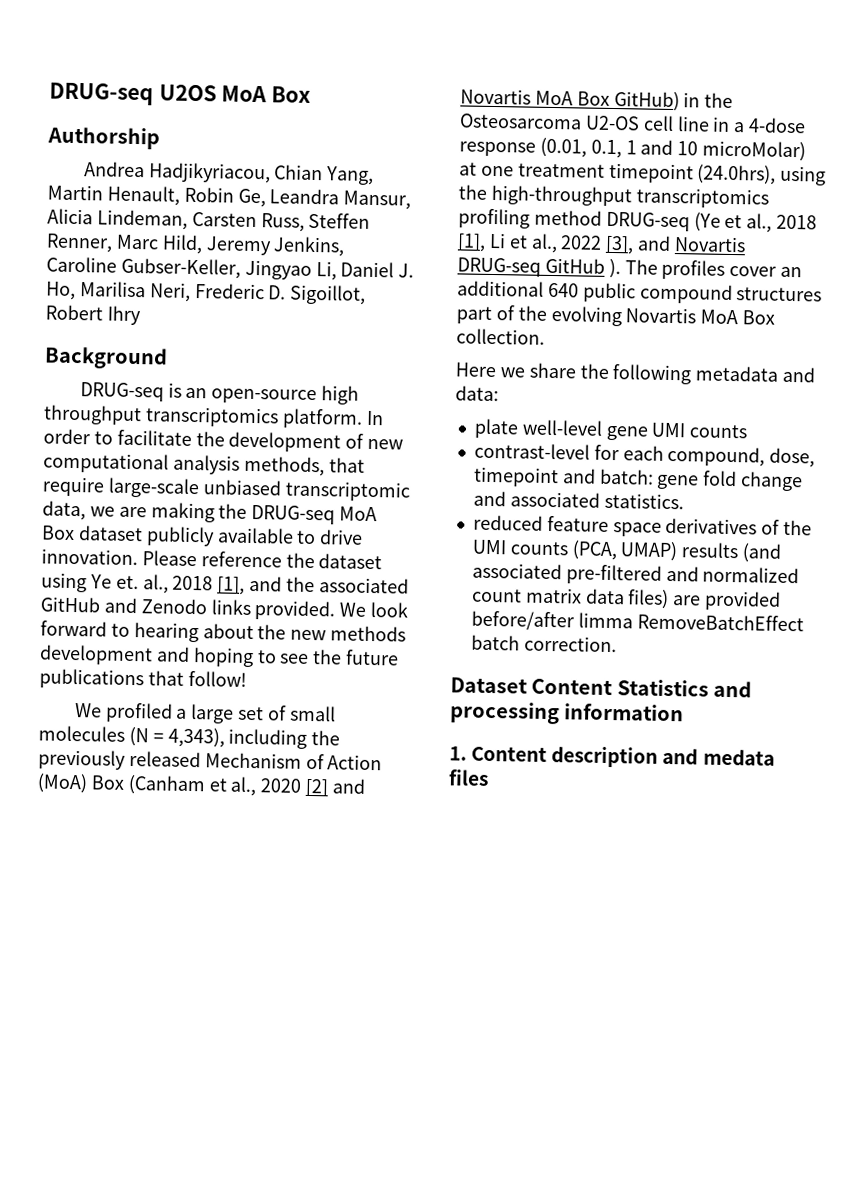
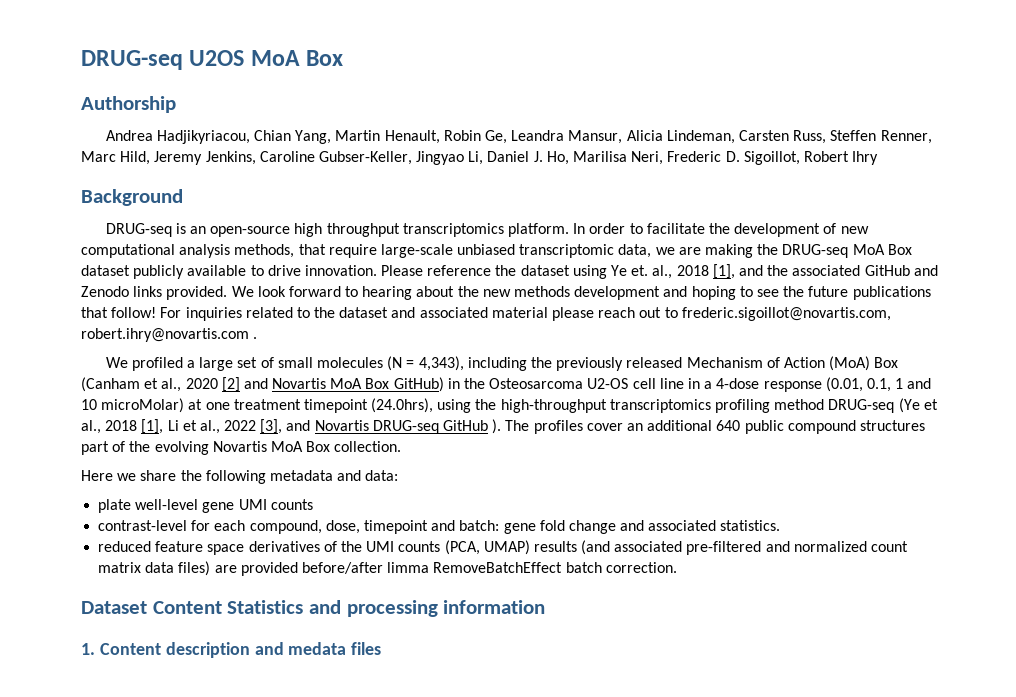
(247, 678) none -> [160,307,891,321] [81,328,258,342] For inquiries related to the dataset and associated material please reach out to frederic.sigoillot@novartis.com, robert.ihry@novartis.com .

